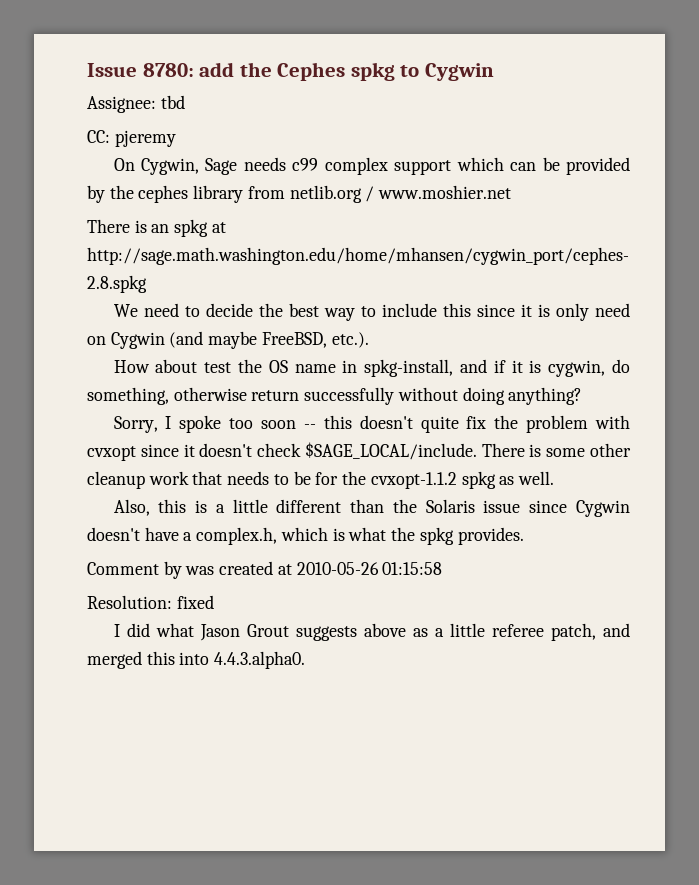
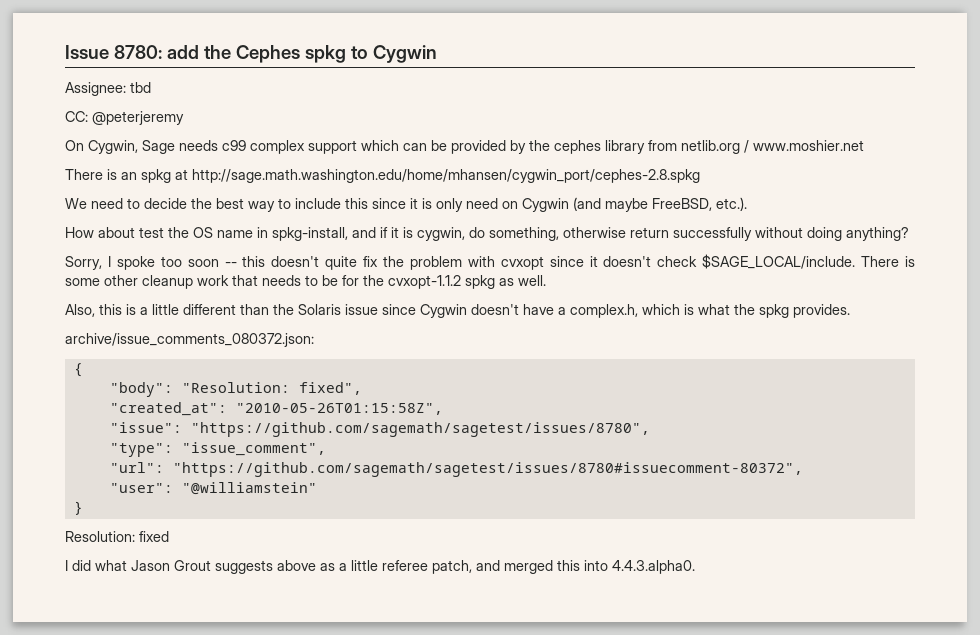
[114,130,176,147] pjeremy -> [92,111,184,125] @peterjeremy
[87,561,443,579] Comment by was created at 2010-05-26 01:15:58 -> [65,333,314,347] [73,363,83,377] [109,382,362,397] [109,402,443,416] [109,422,650,437] [109,442,326,457] [109,462,803,477] [109,482,317,495] [73,501,83,515] archive/issue_comments_080372.json: // { // "body": "Resolution: fixed", // "created_at": "2010-05-26T01:15:58Z", // "issue": "https://github.com/sagemath/sagetest/issues/8780", // "type": "issue_comment", // "url": "https://github.com/sagemath/sagetest/issues/8780#issuecomment-80372", // "user": "@williamstein" // }

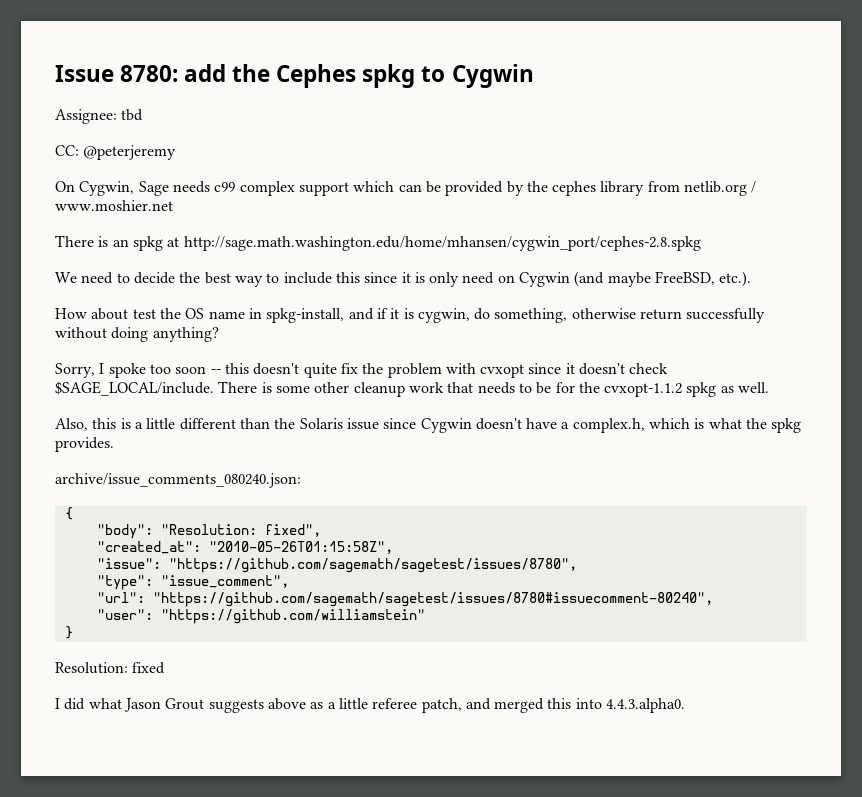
[65,333,314,347] archive/issue_comments_080372.json: -> [55,473,301,488] archive/issue_comments_080240.json:
[172,462,803,477] "https://github.com/sagemath/sagetest/issues/8780#issuecomment-80372", -> [152,592,713,607] "https://github.com/sagemath/sagetest/issues/8780#issuecomment-80240",
[181,482,317,495] "@williamstein" -> [160,609,425,624] "https://github.com/williamstein"

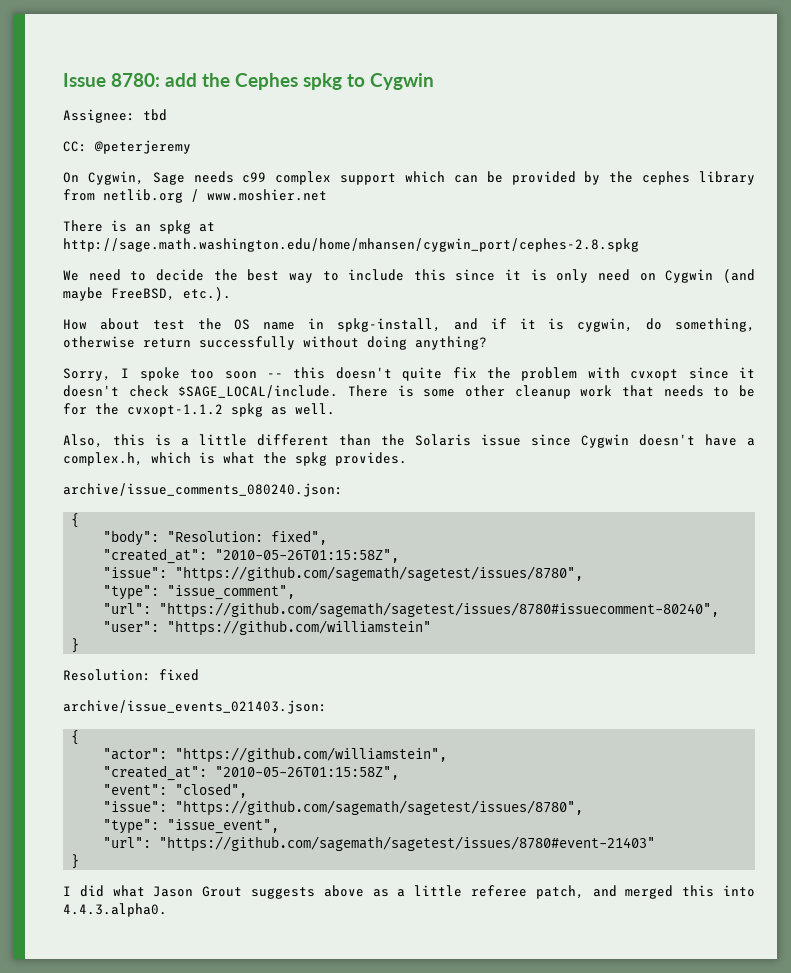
(166, 668) none -> [63,700,327,714] [71,730,80,745] [103,747,448,763] [103,765,400,781] [103,783,248,798] [103,800,584,816] [103,819,280,834] [103,836,656,852] [71,854,80,869] // archive/issue_events_021403.json: // { // "actor": "https://github.com/williamstein", // "created_at": "2010-05-26T01:15:58Z", // "event": "closed", // "issue": "https://github.com/sagemath/sagetest/issues/8780", // "type": "issue_event", // "url": "https://github.com/sagemath/sagetest/issues/8780#event-21403" // }

